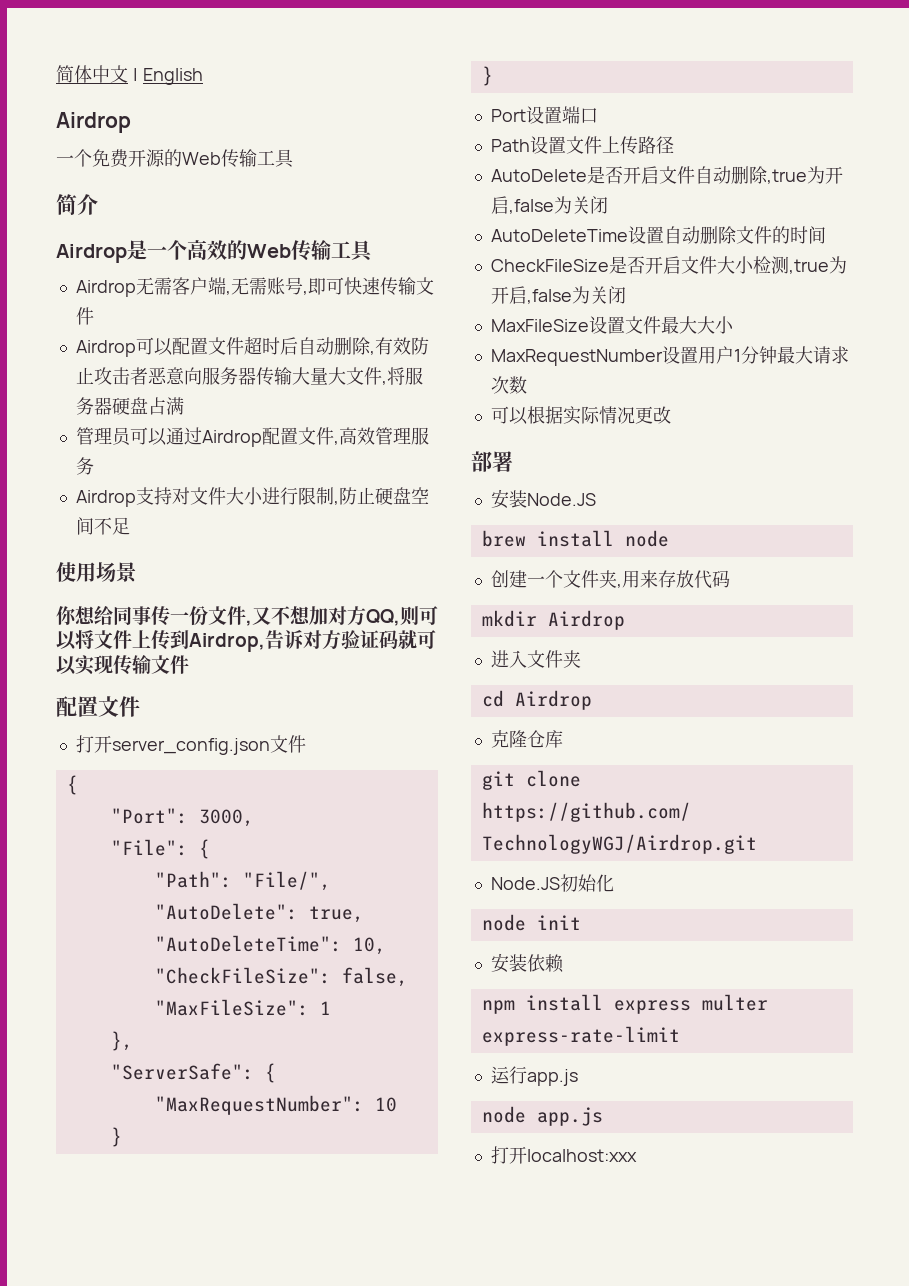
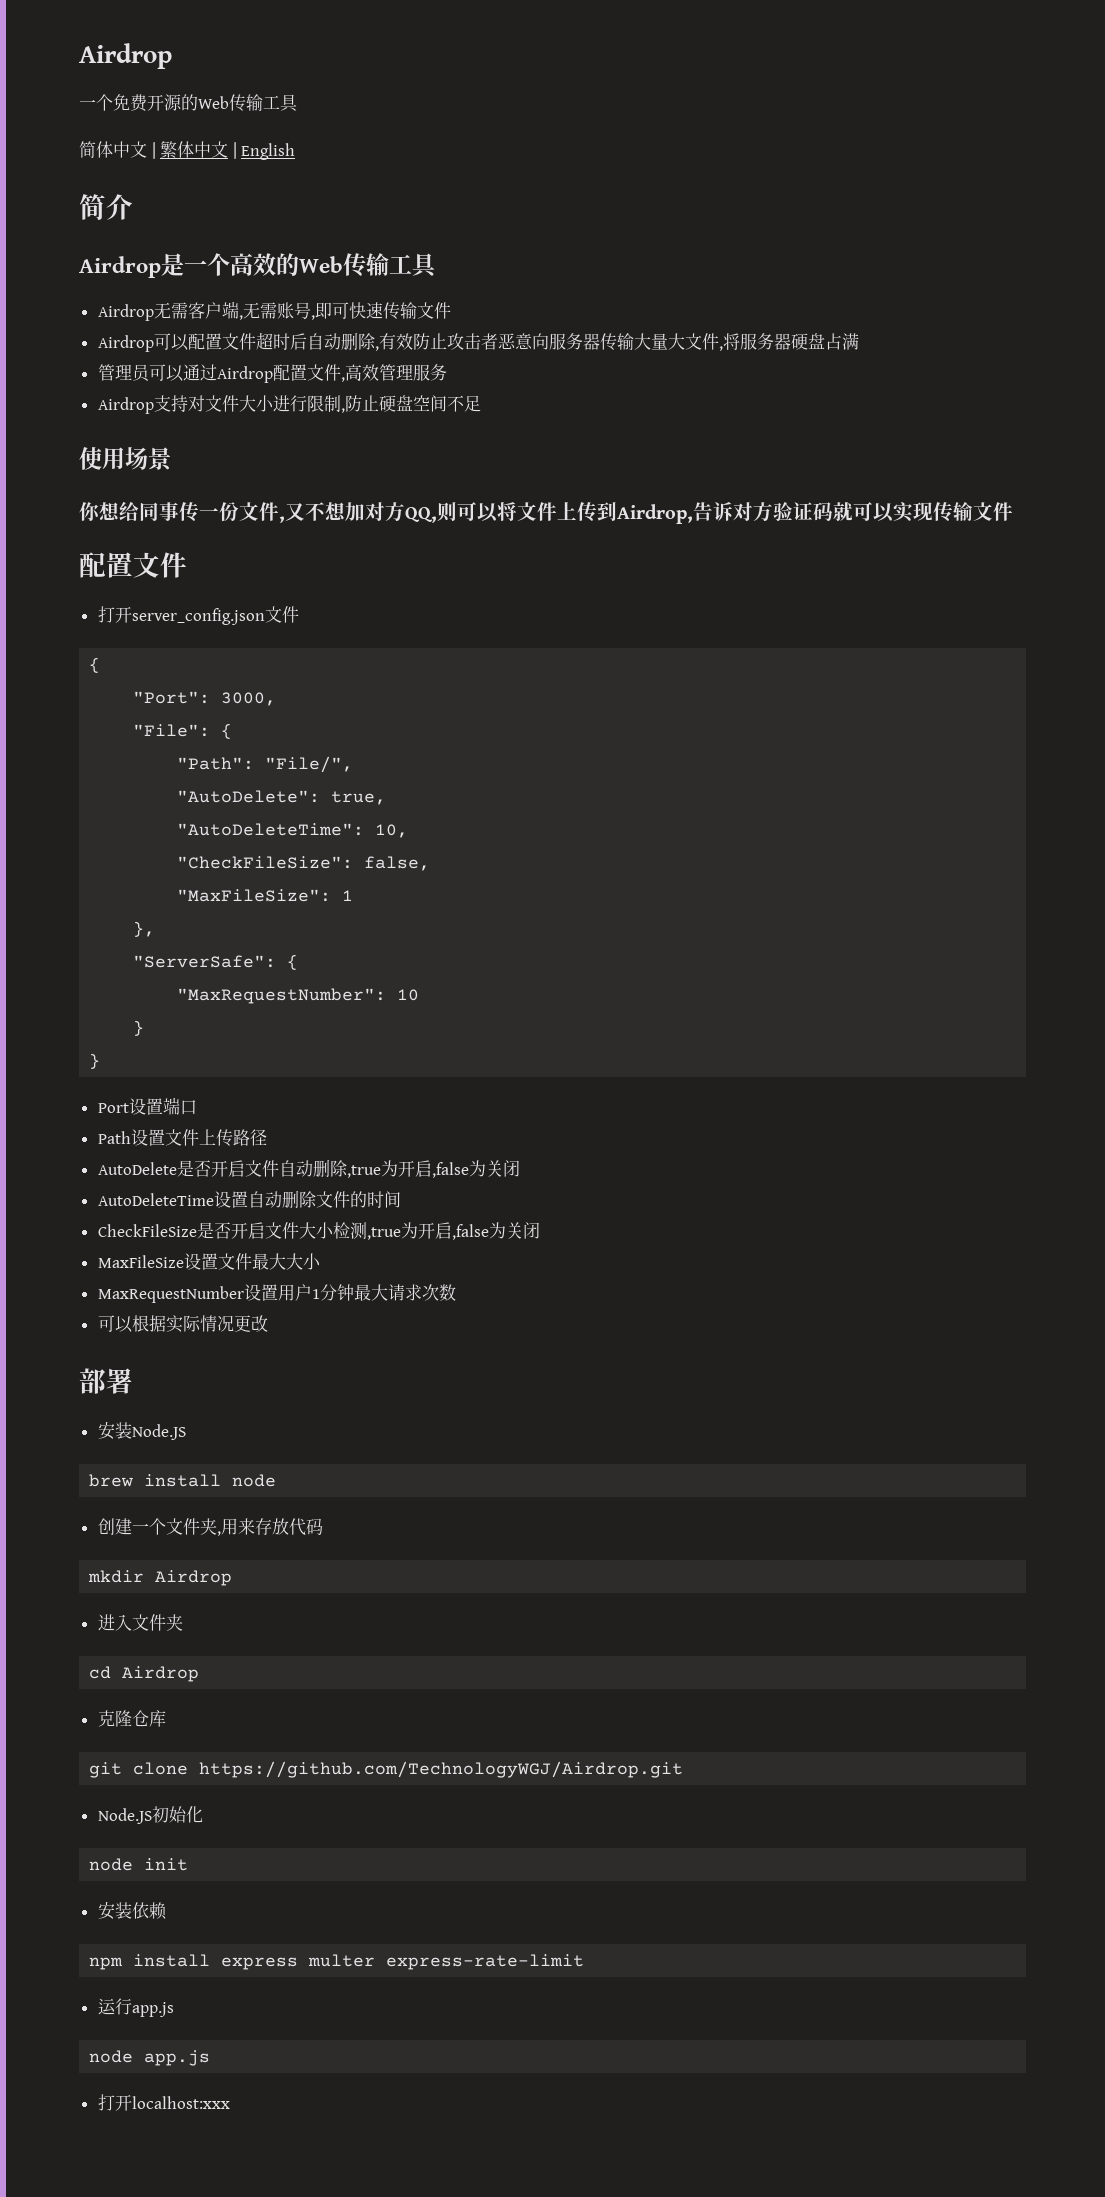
[56,65,203,85] 简体中文 | English // -> (79, 56) none
(294, 158) none -> [79,141,296,160] // 简体中文 | 繁体中文 | English

